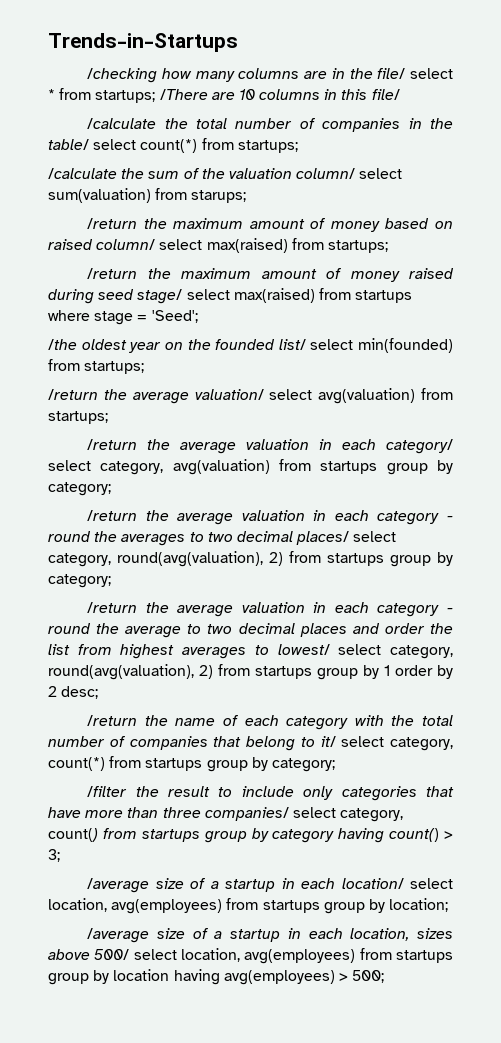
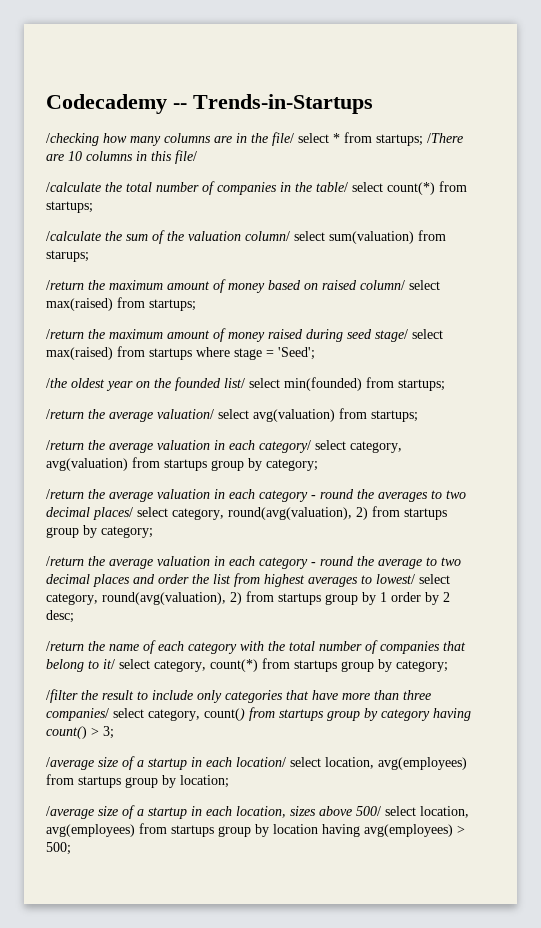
(48, 42) none -> [46,94,187,114] Codecademy --

